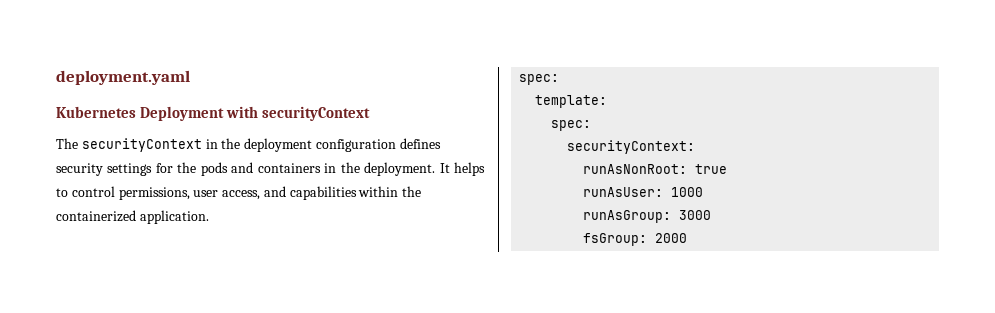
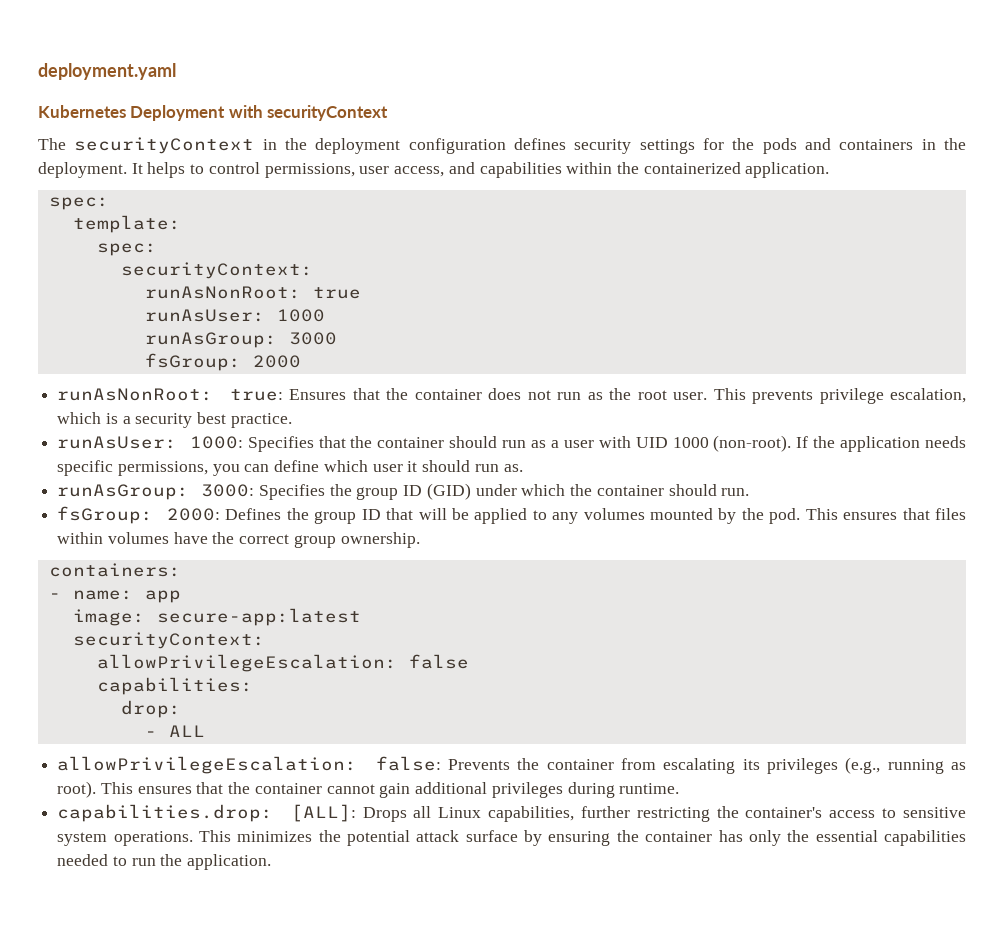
(688, 238) none -> [57,388,967,404] [57,412,292,428] [57,435,967,452] [57,460,523,476] [57,483,750,500] [57,506,967,524] [57,532,420,548] [48,563,181,577] [48,590,181,603] [72,608,361,626] [72,632,265,649] [96,654,469,672] [96,677,253,695] [120,700,181,718] [144,725,205,737] [57,756,966,774] [57,781,680,798] [57,804,966,822] [57,830,966,846] [57,854,272,870] // runAsNonRoot: true: Ensures that the container does not run as the root user. This prevents privilege escalation, which is a security best practice. // runAsUser: 1000: Specifies that the container should run as a user with UID 1000 (non-root). If the application needs specific permissions, you can define which user it should run as. // runAsGroup: 3000: Specifies the group ID (GID) under which the container should run. // fsGroup: 2000: Defines the group ID that will be applied to any volumes mounted by the pod. This ensures that files within volumes have the correct group ownership. // containers: // - name: app // image: secure-app:latest // securityContext: // allowPrivilegeEscalation: false // capabilities: // drop: // - ALL // allowPrivilegeEscalation: false: Prevents the container from escalating its privileges (e.g., running as root). This ensures that the container cannot gain additional privileges during runtime. // capabilities.drop: [ALL]: Drops all Linux capabilities, further restricting the container's access to sensitive system operations. This minimizes the potential attack surface by ensuring the container has only the essential capabilities needed to run the application.

